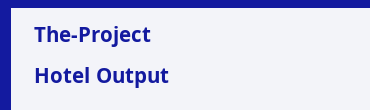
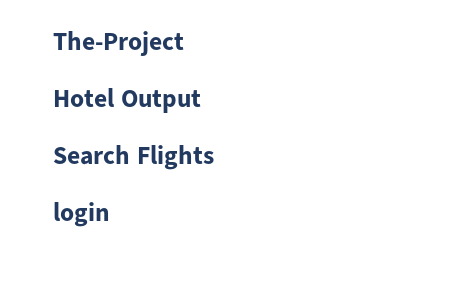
(169, 78) none -> [53,145,214,170] [53,202,110,227] // Search Flights // login

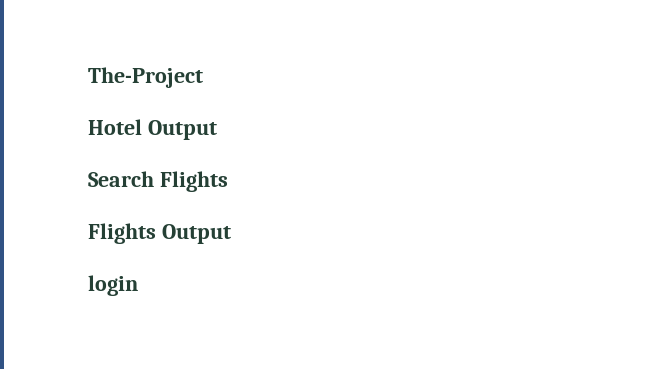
(214, 157) none -> [88,223,231,244] // Flights Output

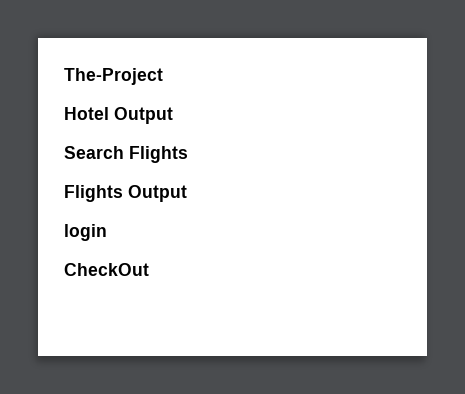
(138, 285) none -> [64,263,149,276] // CheckOut

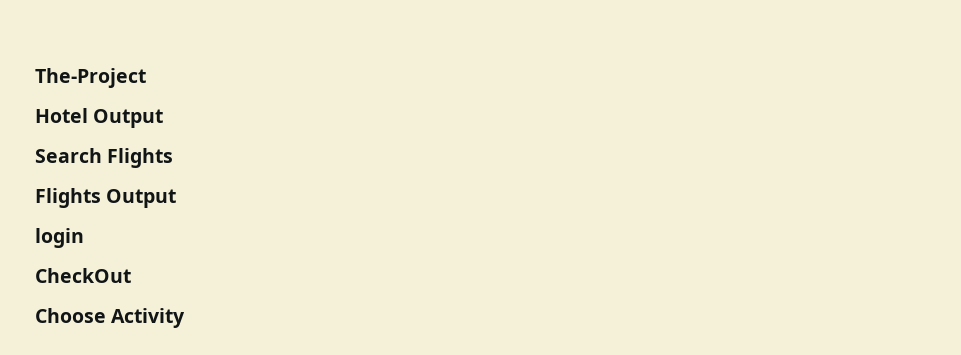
(149, 269) none -> [35,308,186,328] // Choose Activity

